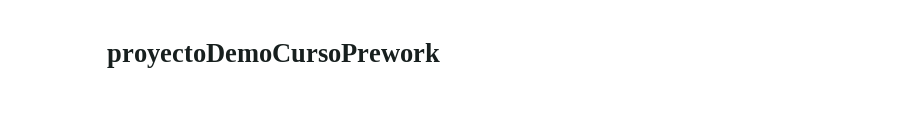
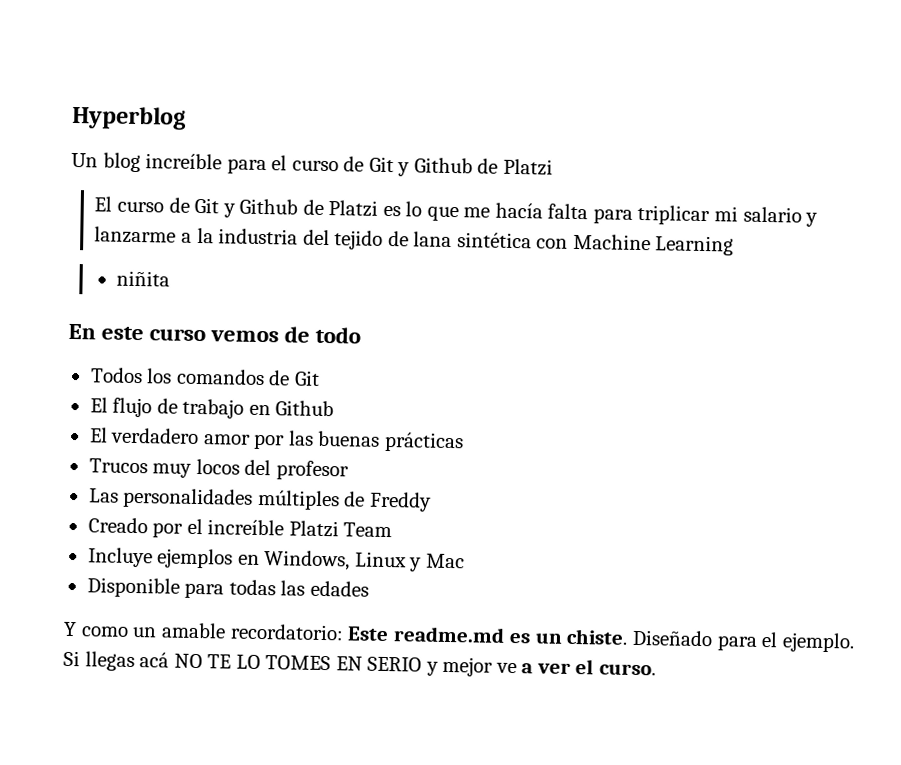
[107,43,440,68] proyectoDemoCursoPrework -> [71,105,186,130] [71,152,553,177] [94,196,819,227] [94,226,735,256] [116,270,171,287] [68,323,362,344] [89,367,320,386] [89,397,335,419] [89,427,464,453] [88,458,349,481] [88,487,432,512] [87,517,393,538] [87,547,465,572] [86,577,369,599] [63,621,856,653] [63,650,657,677] Hyperblog // Un blog increíble para el curso de Git y Github de Platzi // El curso de Git y Github de Platzi es lo que me hacía falta para triplicar mi salario y lanzarme a la industria del tejido de lana sintética con Machine Learning // niñita // En este curso vemos de todo // Todos los comandos de Git // El flujo de trabajo en Github // El verdadero amor por las buenas prácticas // Trucos muy locos del profesor // Las personalidades múltiples de Freddy // Creado por el increíble Platzi Team // Incluye ejemplos en Windows, Linux y Mac // Disponible para todas las edades // Y como un amable recordatorio: Este readme.md es un chiste. Diseñado para el ejemplo. Si llegas acá NO TE LO TOMES EN SERIO y mejor ve a ver el curso.

